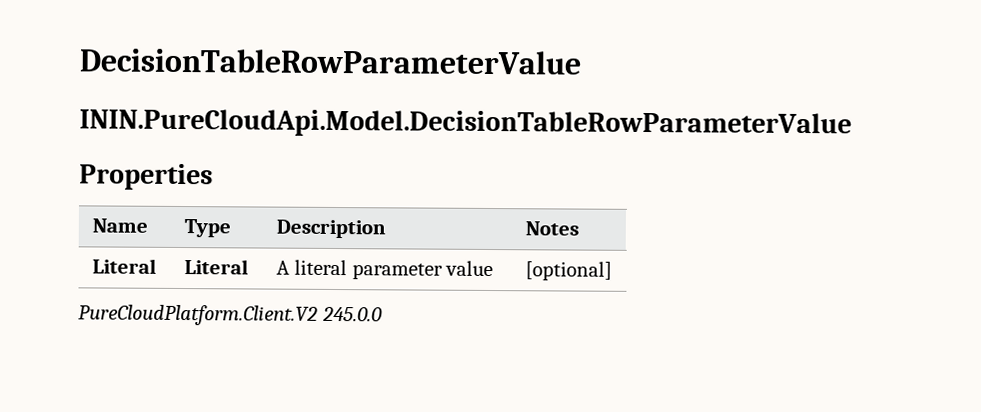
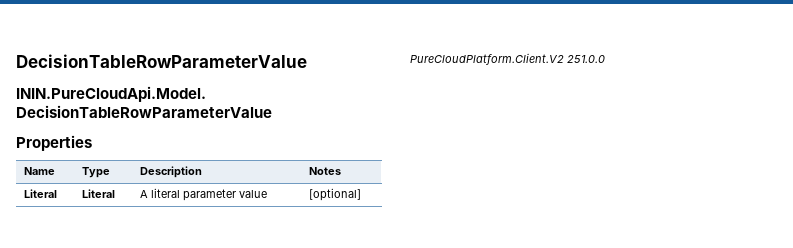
[321,306,383,322] 245.0.0 -> [567,55,605,63] 251.0.0

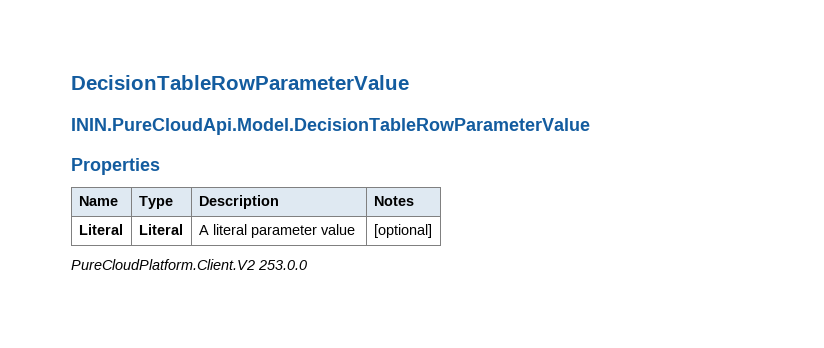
[567,55,605,63] 251.0.0 -> [258,260,307,270] 253.0.0

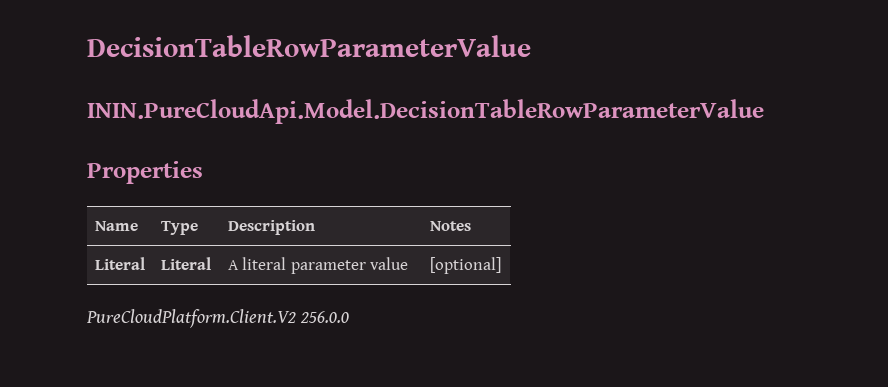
[258,260,307,270] 253.0.0 -> [299,311,349,323] 256.0.0

